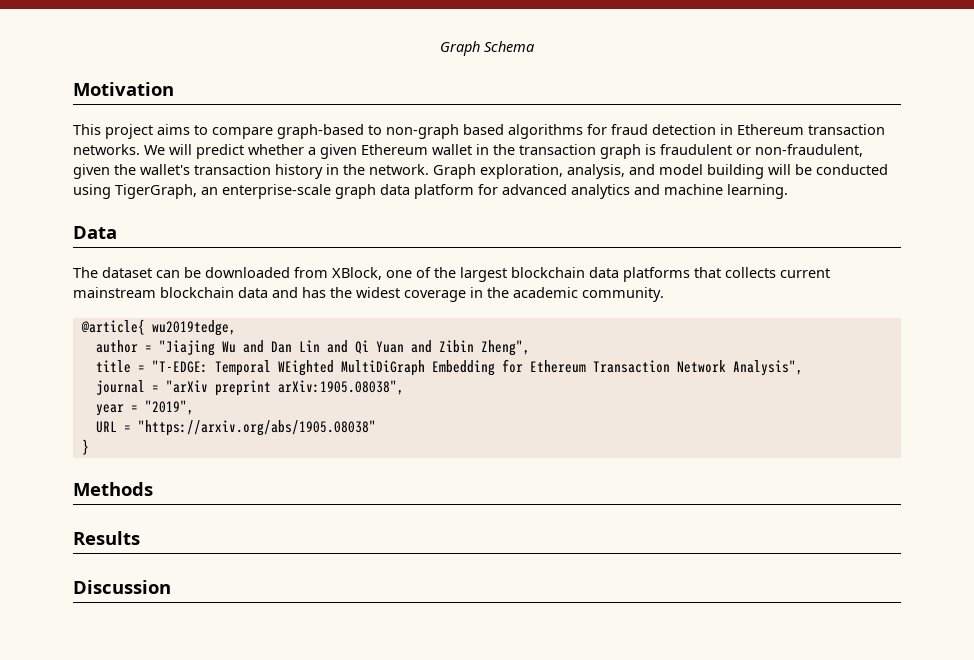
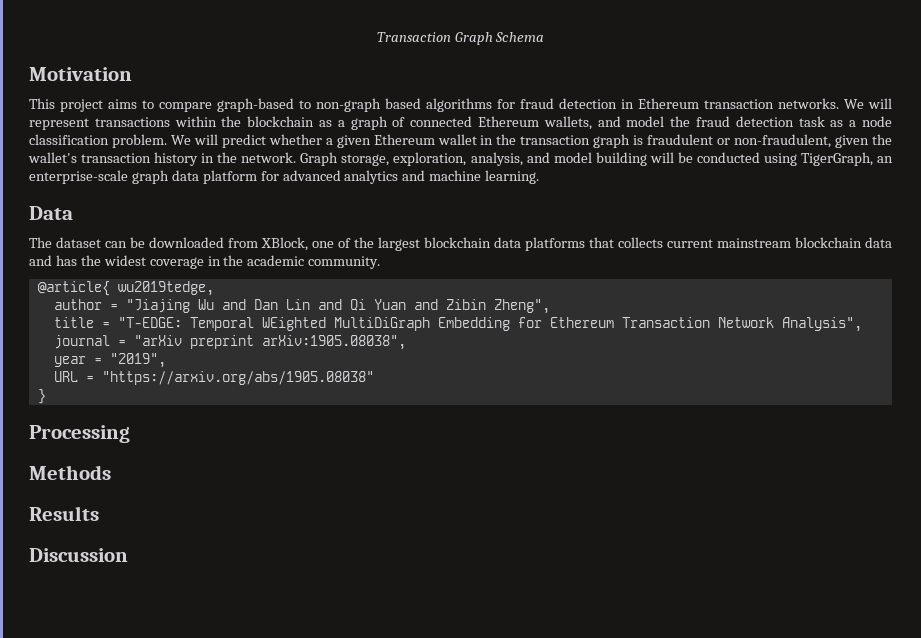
(440, 48) none -> [376,32,451,42] Transaction
(192, 149) none -> [29,116,892,130] [29,134,218,148] represent transactions within the blockchain as a graph of connected Ethereum wallets, and model the fraud detection task as a node classification problem. We will
(476, 171) none -> [341,154,390,166] storage,
(89, 447) none -> [29,425,130,443] // Processing

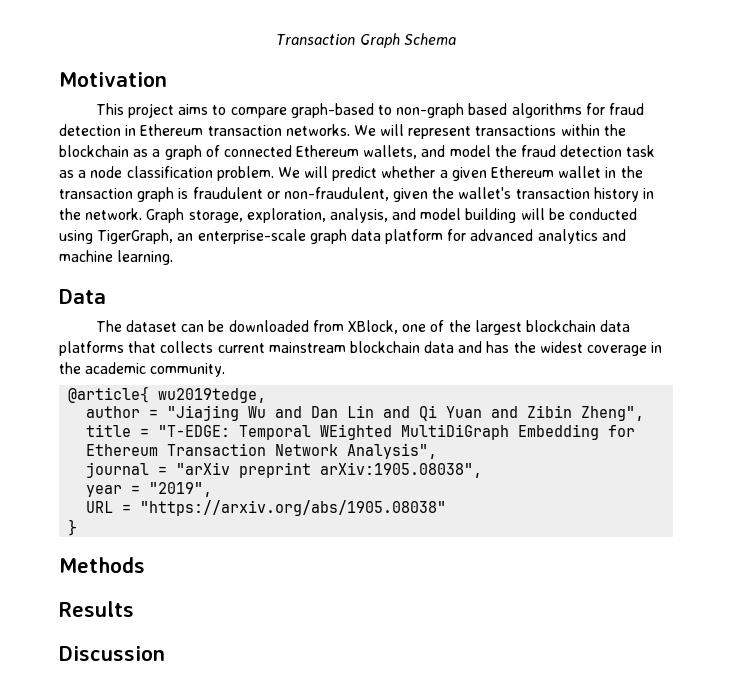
[29,425,130,443] // Processing -> (78, 527) none

